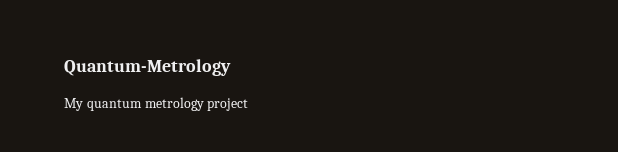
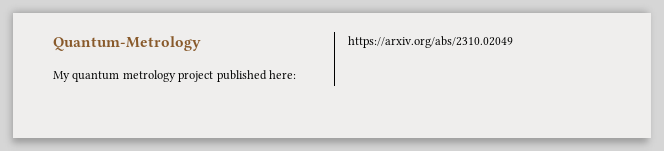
(249, 104) none -> [216,70,296,82] [348,36,513,48] published here: https://arxiv.org/abs/2310.02049

